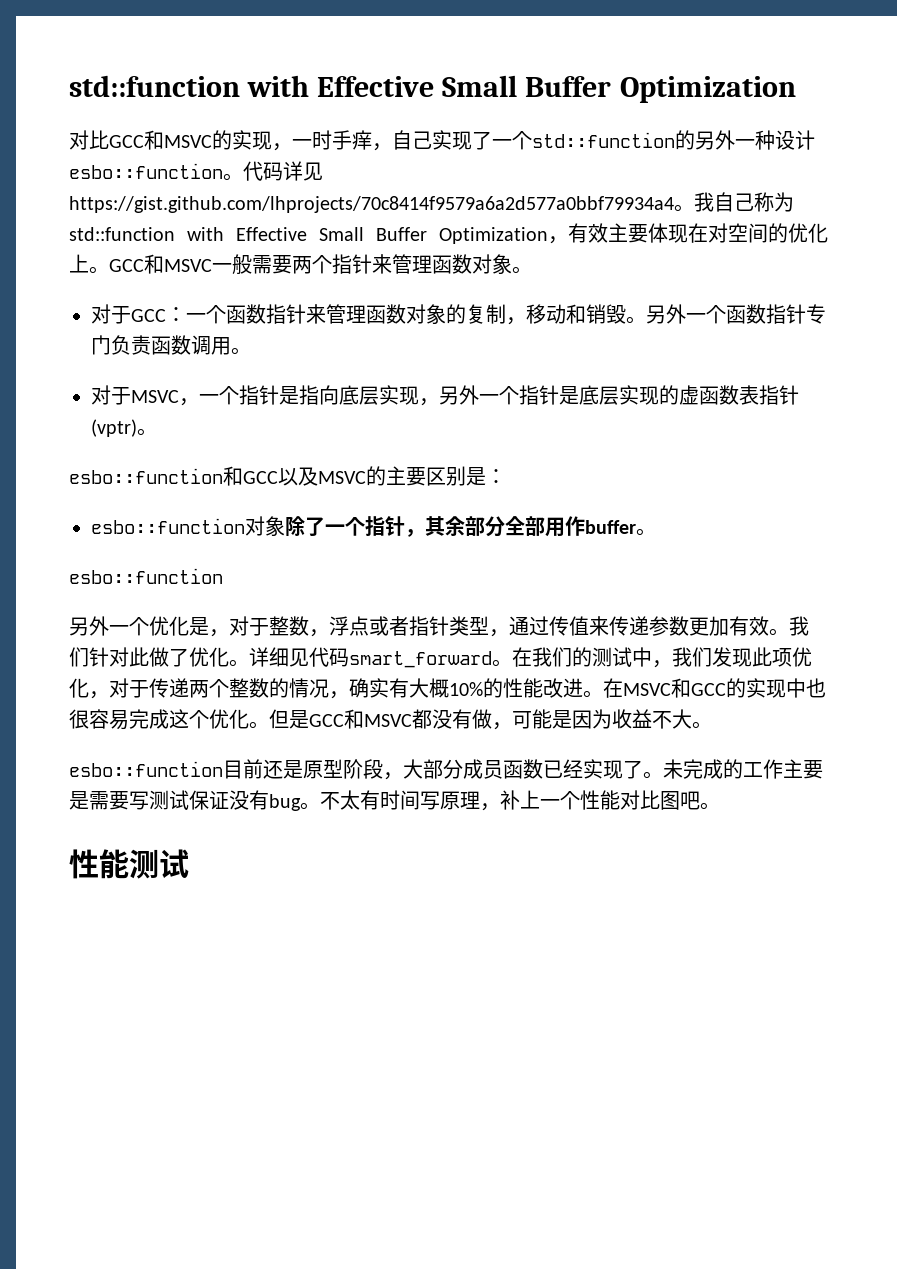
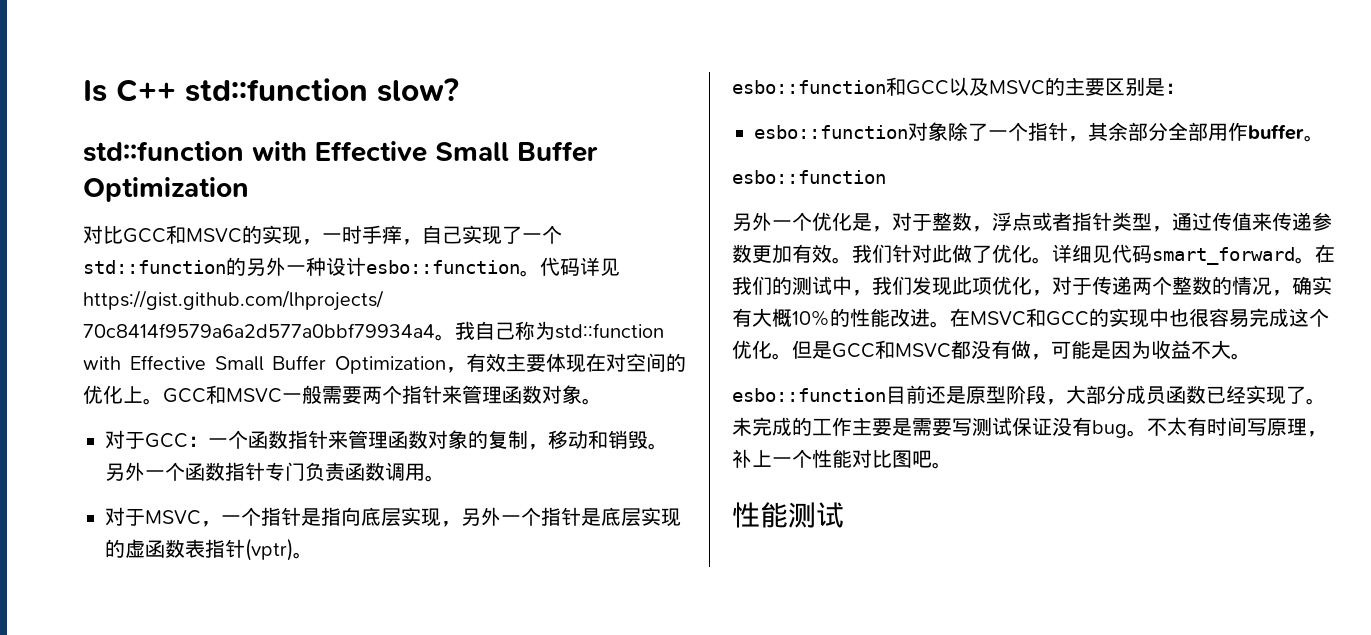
(69, 86) none -> [83,78,459,102] Is C++ std::function slow? //

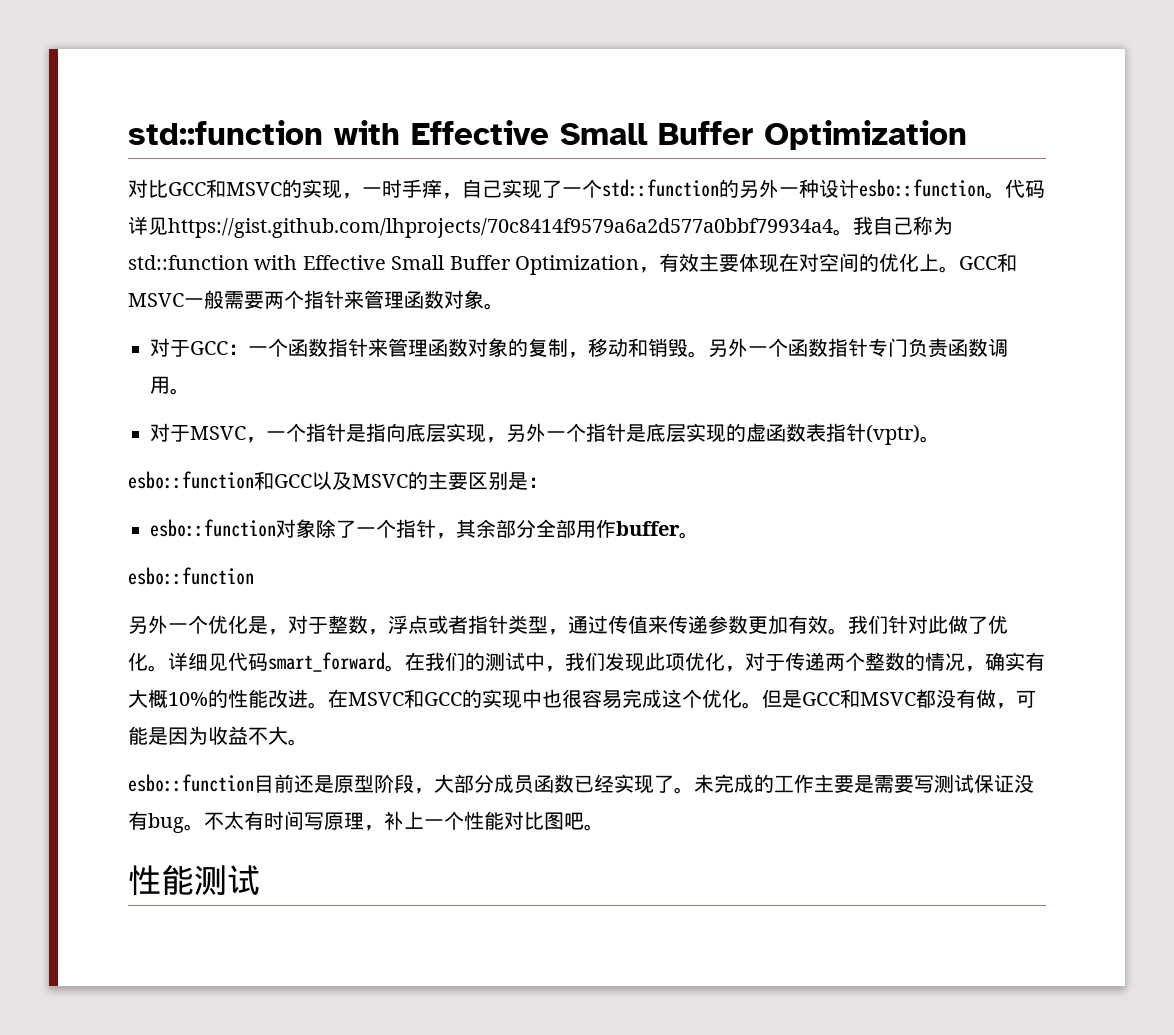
[83,78,459,102] Is C++ std::function slow? // -> (128, 132) none

